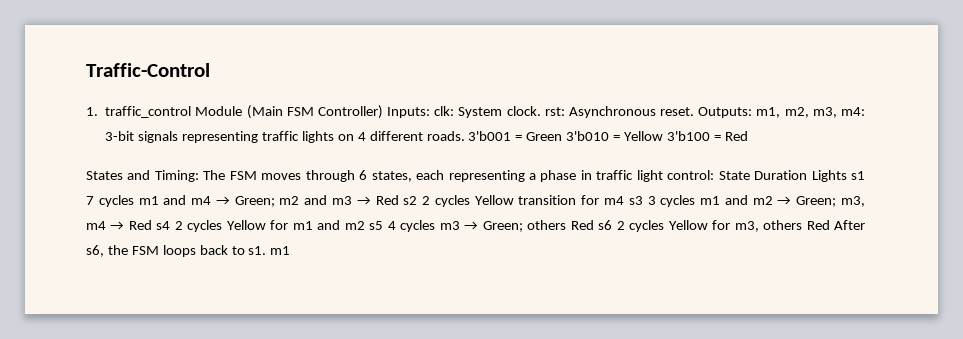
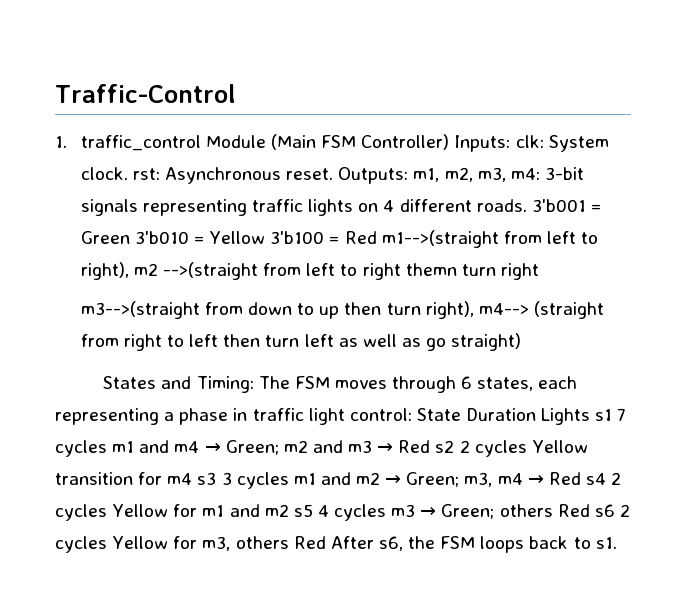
(748, 136) none -> [381,230,599,248] [80,262,539,280] [80,301,604,319] [80,333,522,351] m1-->(straight from left to right), m2 -->(straight from left to right themn turn right // m3-->(straight from down to up then turn right), m4--> (straight from right to left then turn left as well as go straight)
[270,246,291,255] m1 -> (617, 543) none

